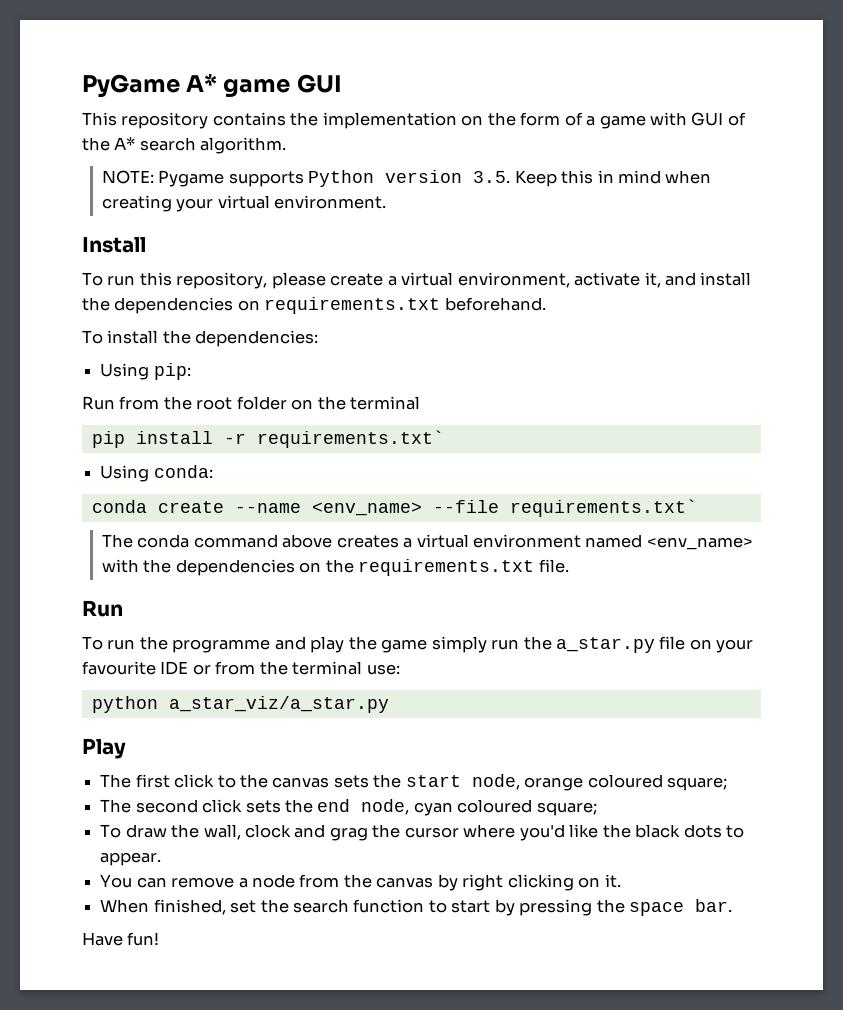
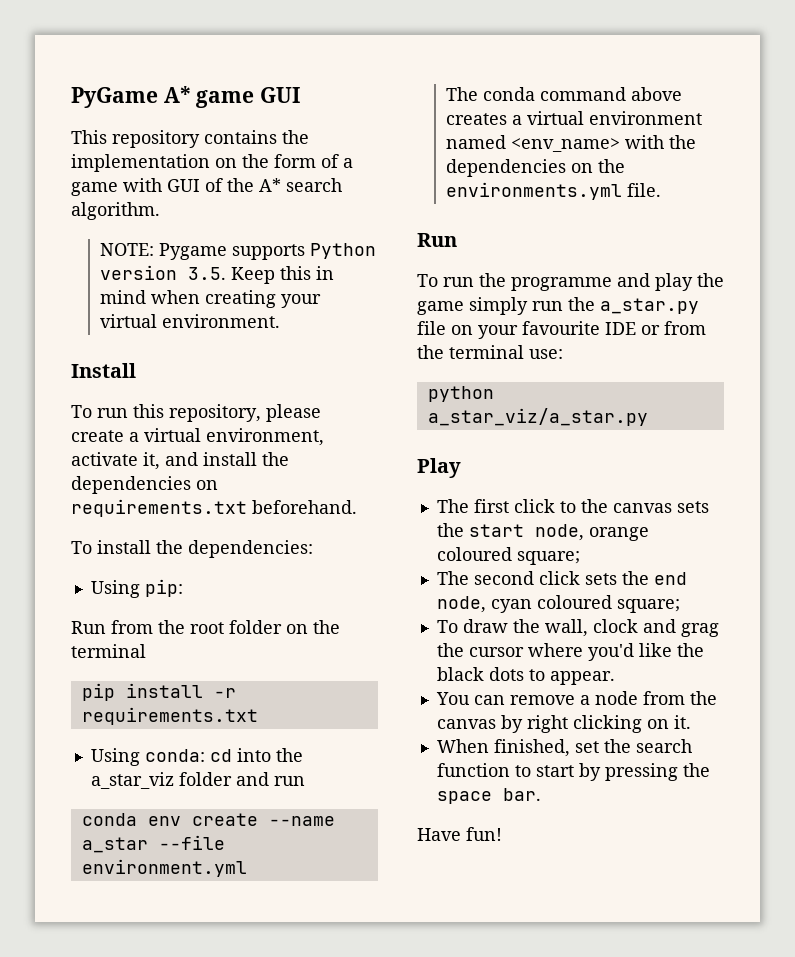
[256,430,444,448] requirements.txt` -> [81,707,258,725] requirements.txt
[91,500,147,513] // conda -> [209,748,303,762] [90,772,305,789] [81,813,181,826] cd into the a_star_viz folder and run // conda env
[311,499,697,517] <env_name> --file requirements.txt` -> [81,835,225,853] [81,859,247,877] a_star --file environment.yml
[358,559,535,576] requirements.txt -> [446,182,623,200] environments.yml

